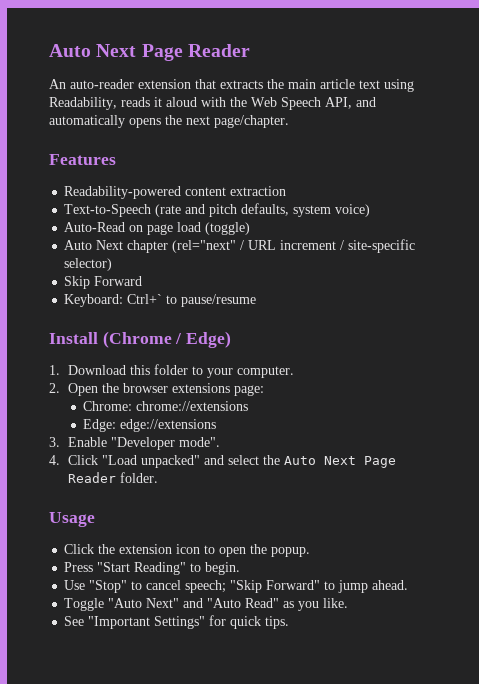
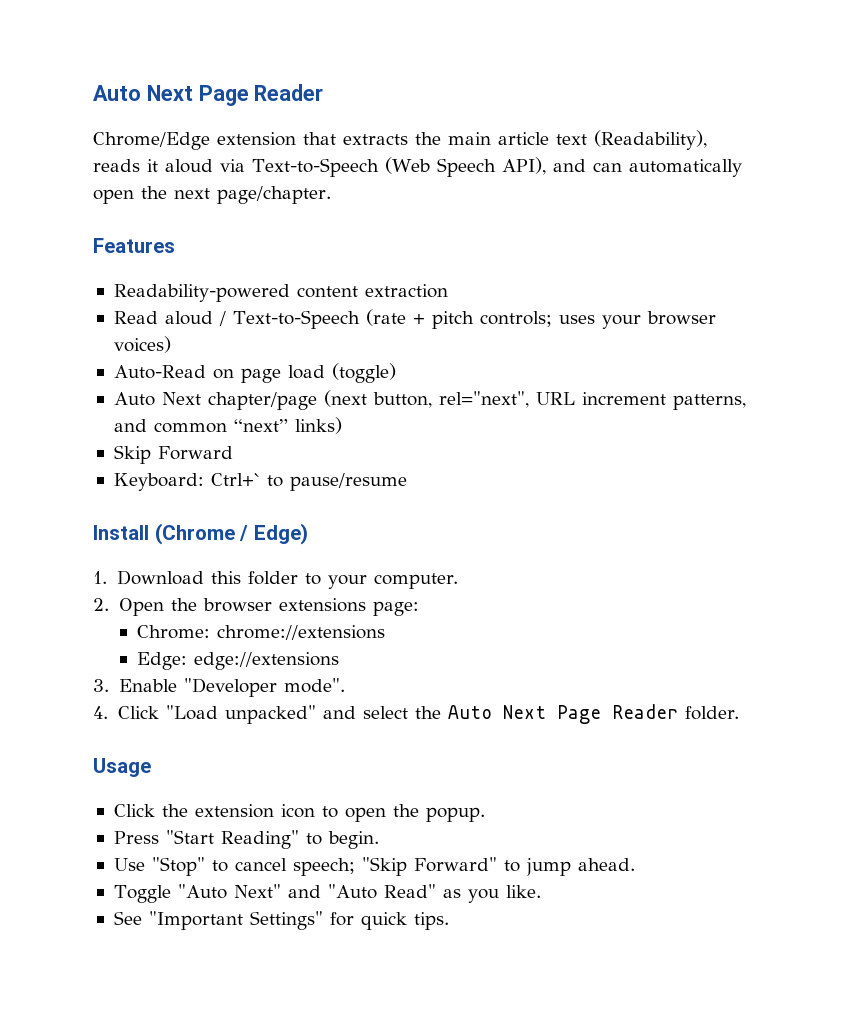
[49,79,134,89] An auto-reader -> [93,132,210,150] Chrome/Edge
[384,79,414,92] [49,97,117,110] using Readability, -> [594,130,707,150] (Readability),
[201,97,376,110] [49,115,161,128] with the Web Speech API, and automatically opens -> [220,157,742,177] [93,189,134,204] via Text-to-Speech (Web Speech API), and can automatically open
[64,203,371,217] Text-to-Speech (rate and pitch defaults, system voice) -> [113,309,716,329] [113,336,171,353] Read aloud / Text-to-Speech (rate + pitch controls; uses your browser voices)
[127,239,416,253] [64,258,113,271] chapter (rel="next" / URL increment / site-specific selector) -> [207,390,746,410] [113,417,342,434] chapter/page (next button, rel="next", URL increment patterns, and common “next” links)

